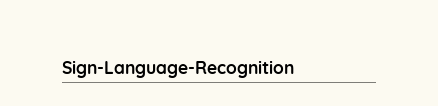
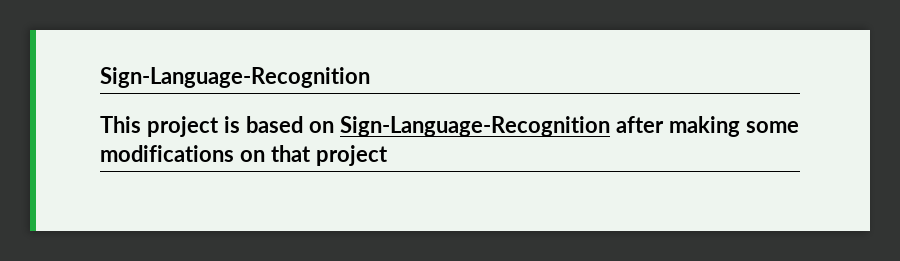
[62,60,294,78] Sign-Language-Recognition -> [100,67,370,88] [100,116,799,137] [100,145,388,166] Sign-Language-Recognition // This project is based on Sign-Language-Recognition after making some modifications on that project

